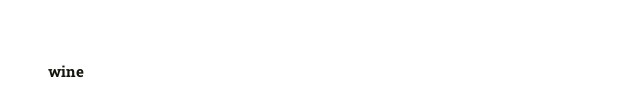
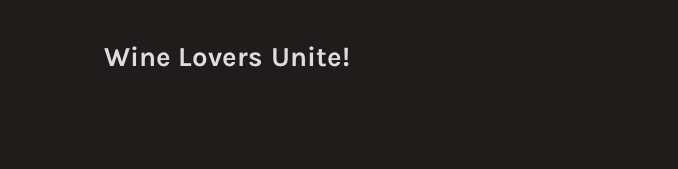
[48,65,84,78] wine -> [104,46,350,67] Wine Lovers Unite!

